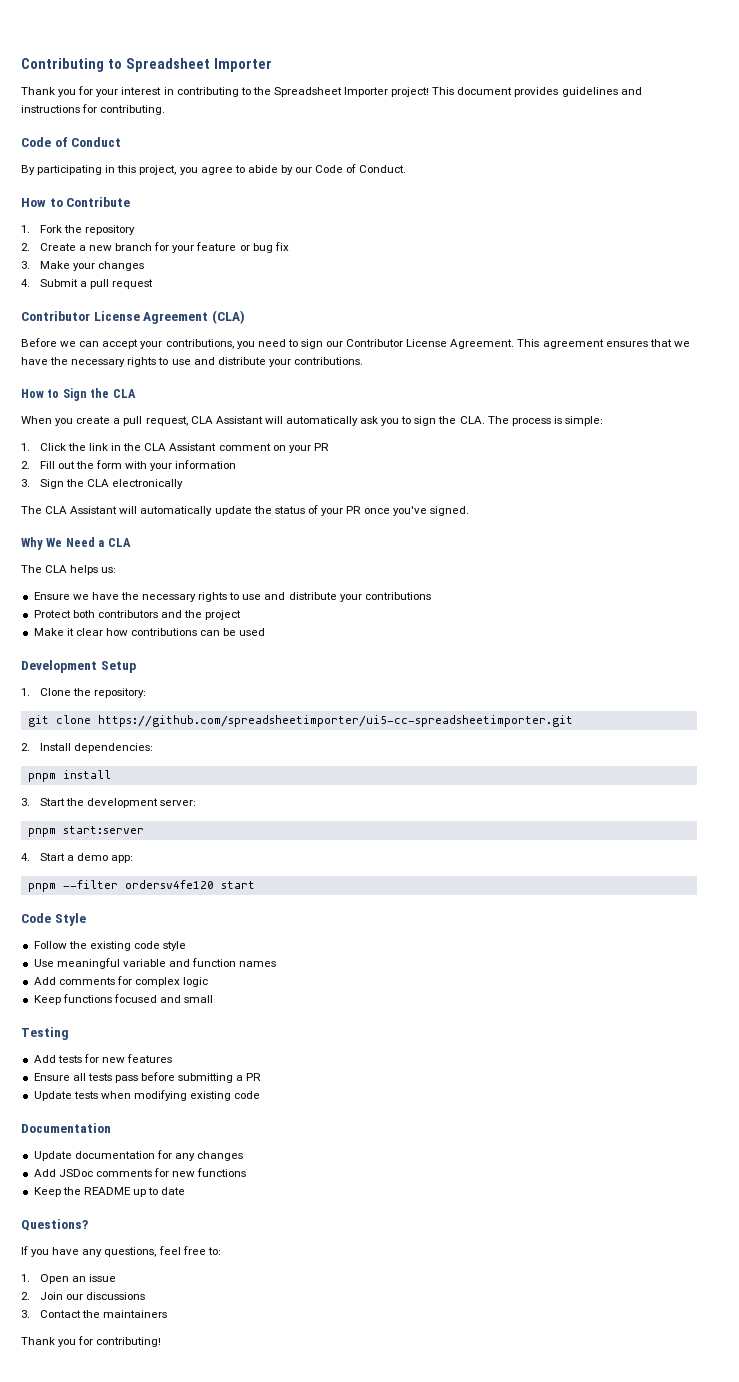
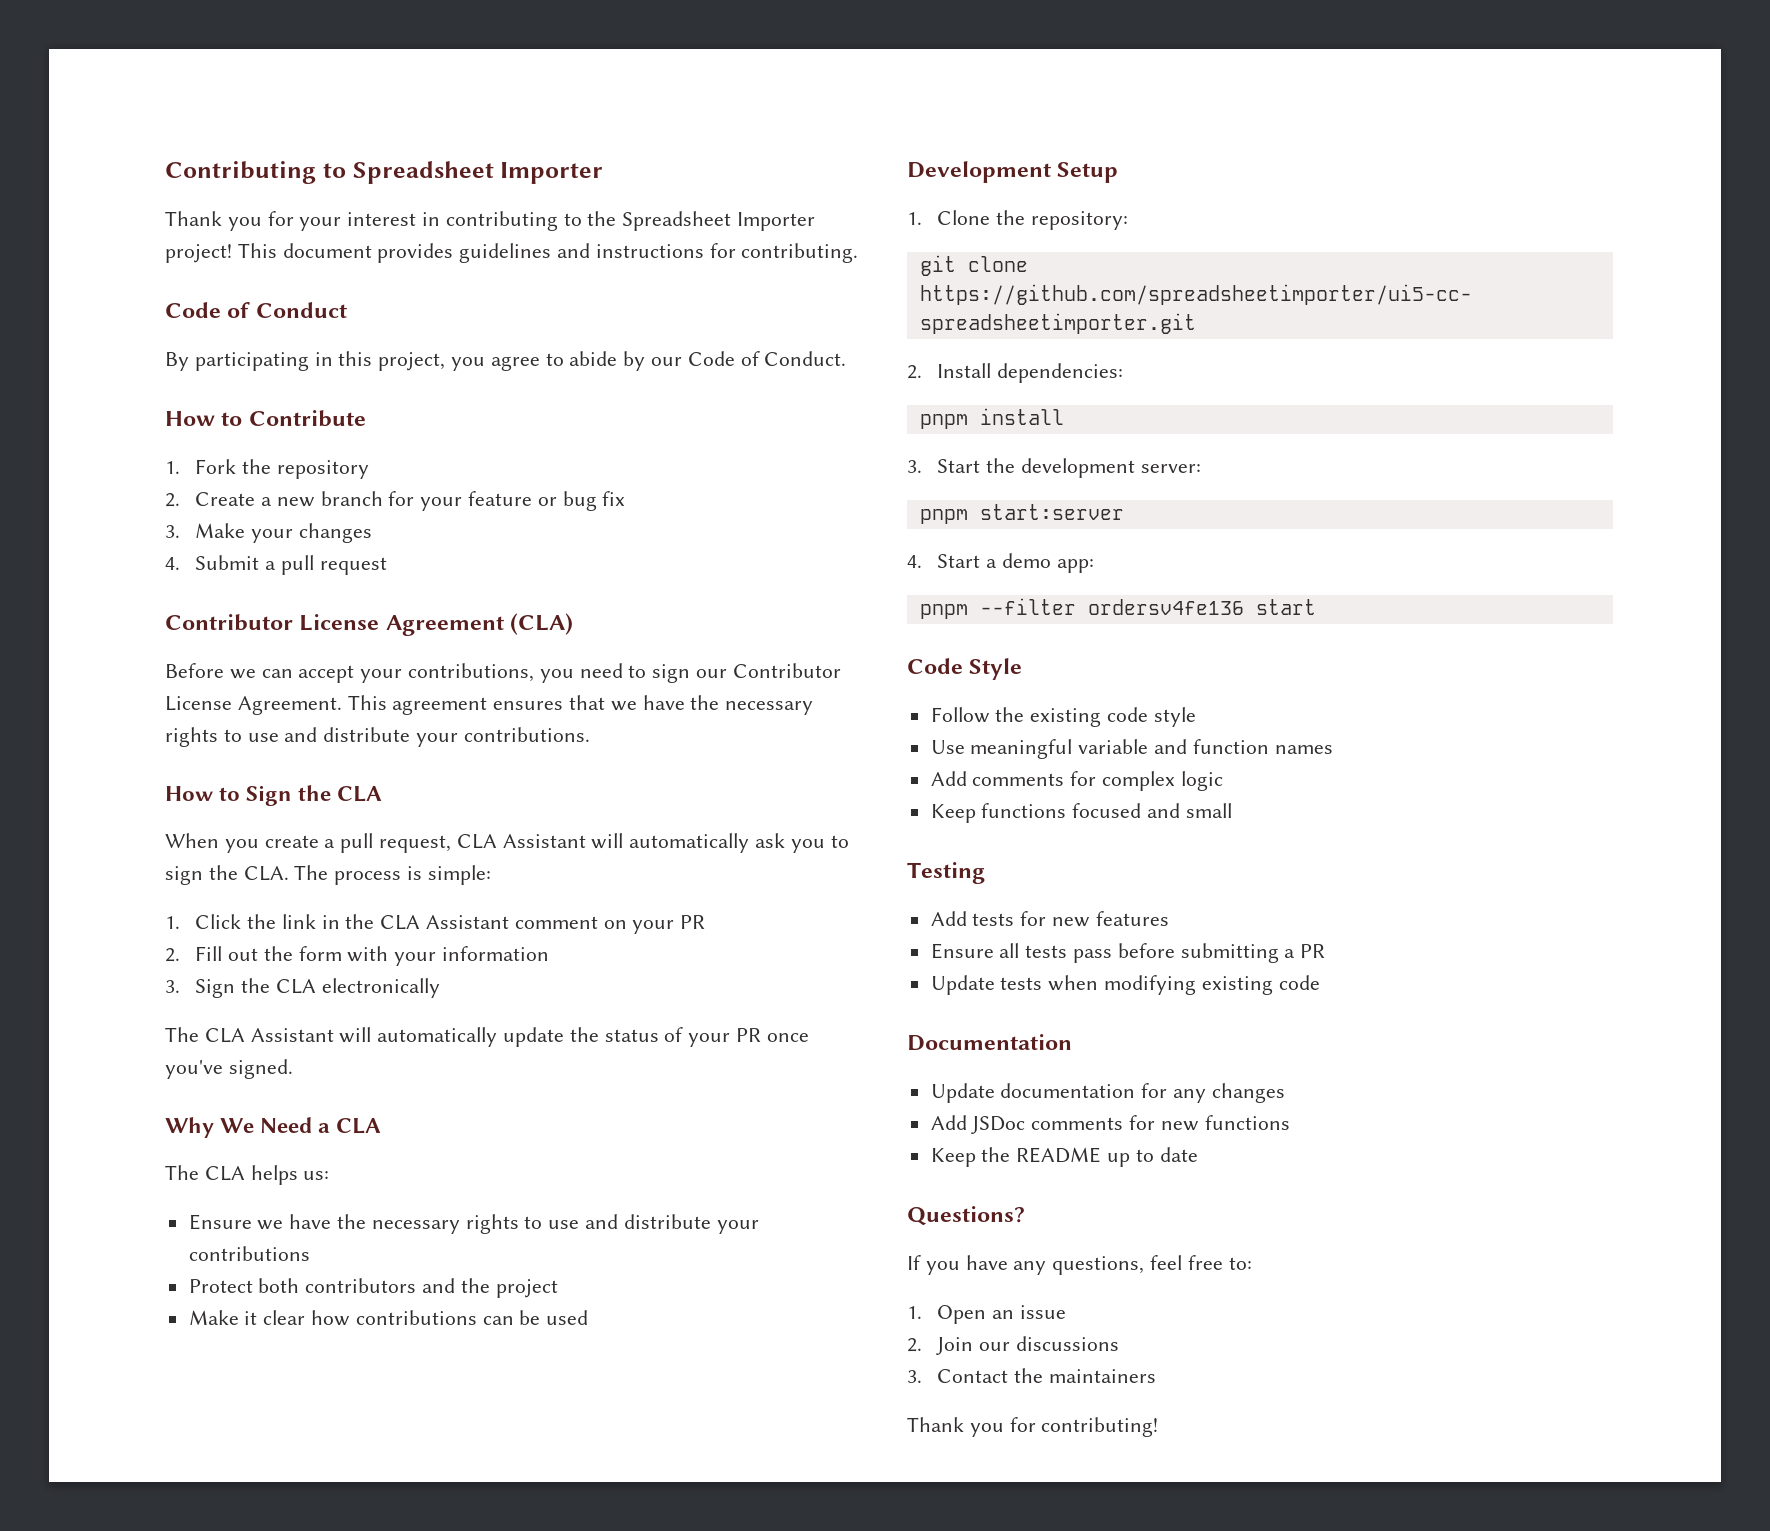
[124,880,214,889] ordersv4fe120 -> [1087,599,1244,615] ordersv4fe136

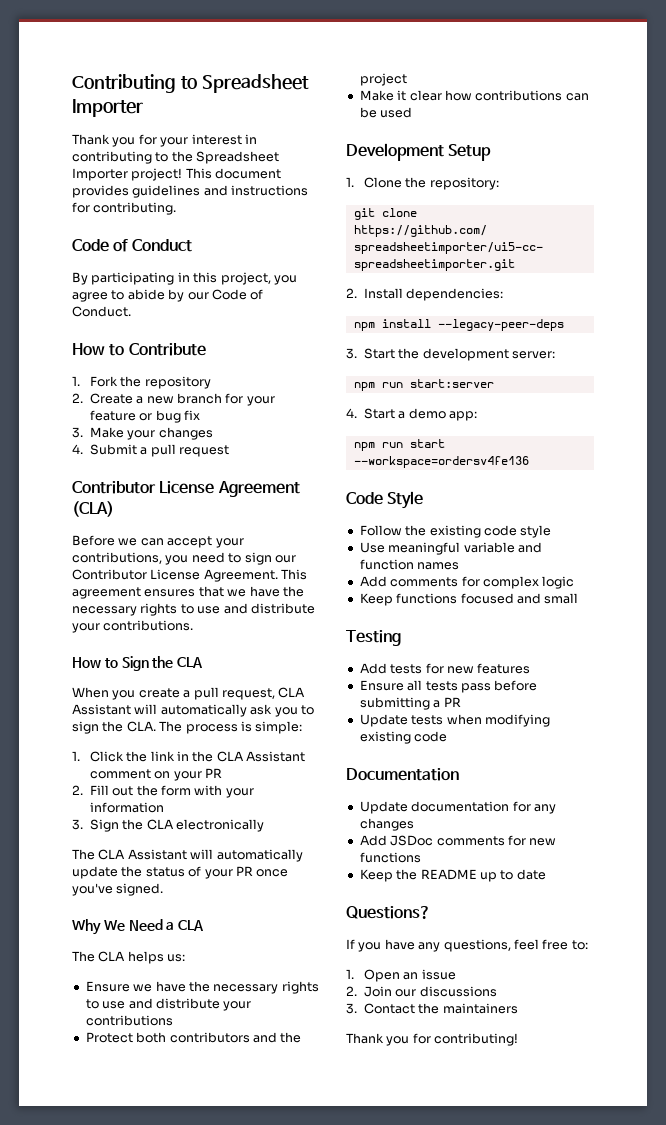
[919,414,968,429] pnpm -> [353,322,375,331] npm
(1064, 416) none -> [437,319,564,331] --legacy-peer-deps
[919,509,968,524] pnpm -> [353,382,403,391] npm run
[919,598,1244,619] pnpm --filter ordersv4fe136 -> [353,442,403,451] npm run
(1316, 607) none -> [353,456,529,468] --workspace=ordersv4fe136

